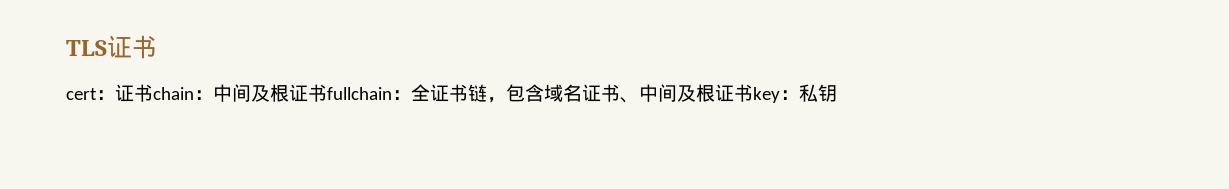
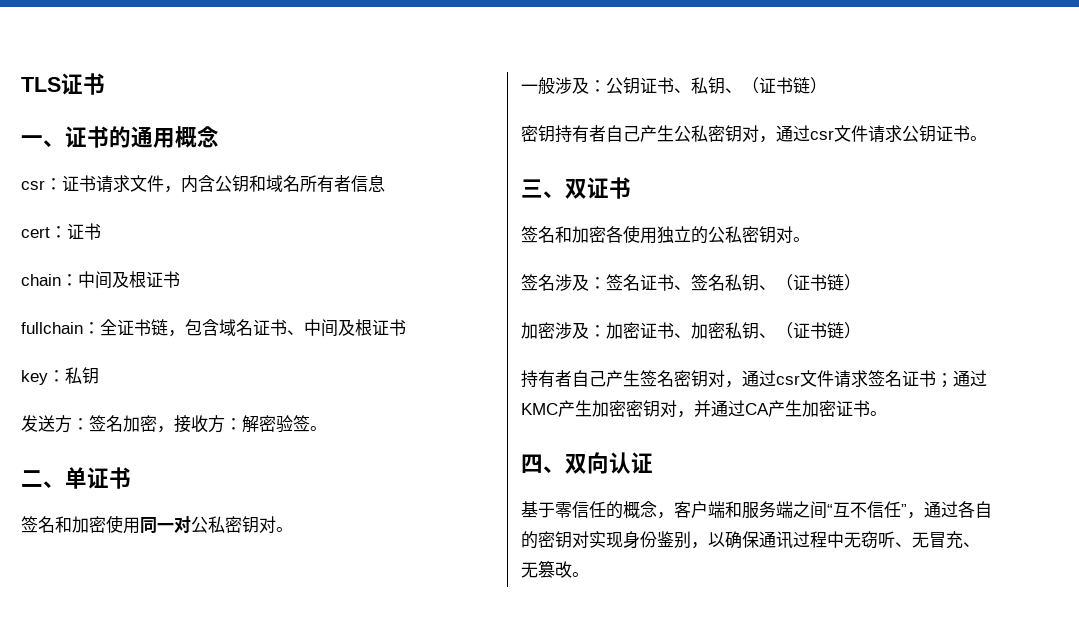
(157, 47) none -> [21,126,219,148] [21,175,385,193] // 一、证书的通用概念 // csr：证书请求文件，内含公钥和域名所有者信息
(153, 93) none -> (101, 231) //
(327, 93) none -> (180, 279) //
(753, 93) none -> (406, 327) //
(837, 93) none -> [21,415,327,433] [21,467,131,489] [21,515,293,534] [521,77,827,94] [521,125,987,143] [521,177,631,199] [521,225,810,244] [521,274,861,291] [521,322,861,339] [521,370,987,388] [521,400,887,418] [521,452,653,474] [521,501,992,519] [521,531,980,549] [521,561,589,578] // 发送方：签名加密，接收方：解密验签。 // 二、单证书 // 签名和加密使用同一对公私密钥对。 // 一般涉及：公钥证书、私钥、（证书链） // 密钥持有者自己产生公私密钥对，通过csr文件请求公钥证书。 // 三、双证书 // 签名和加密各使用独立的公私密钥对。 // 签名涉及：签名证书、签名私钥、（证书链） // 加密涉及：加密证书、加密私钥、（证书链） // 持有者自己产生签名密钥对，通过csr文件请求签名证书；通过KMC产生加密密钥对，并通过CA产生加密证书。 // 四、双向认证 // 基于零信任的概念，客户端和服务端之间“互不信任”，通过各自的密钥对实现身份鉴别，以确保通讯过程中无窃听、无冒充、无篡改。

